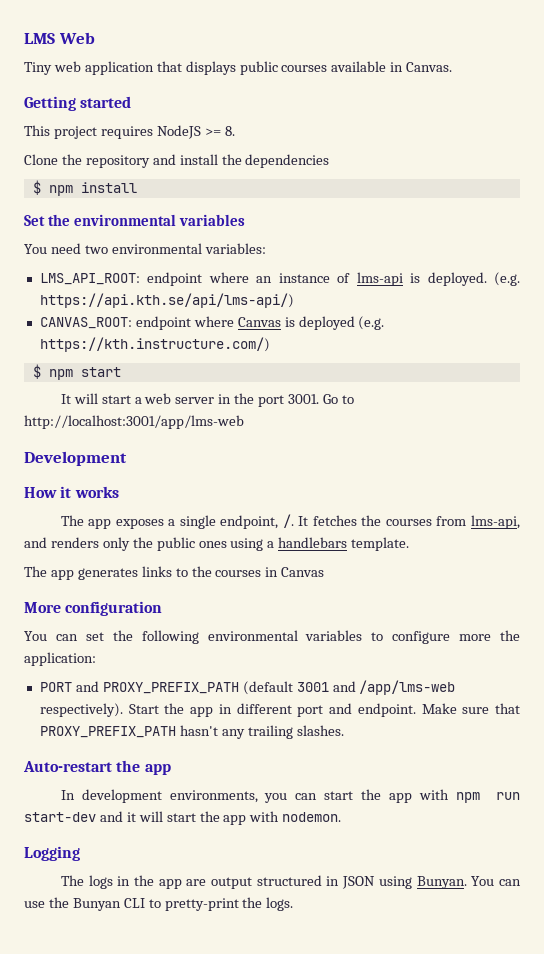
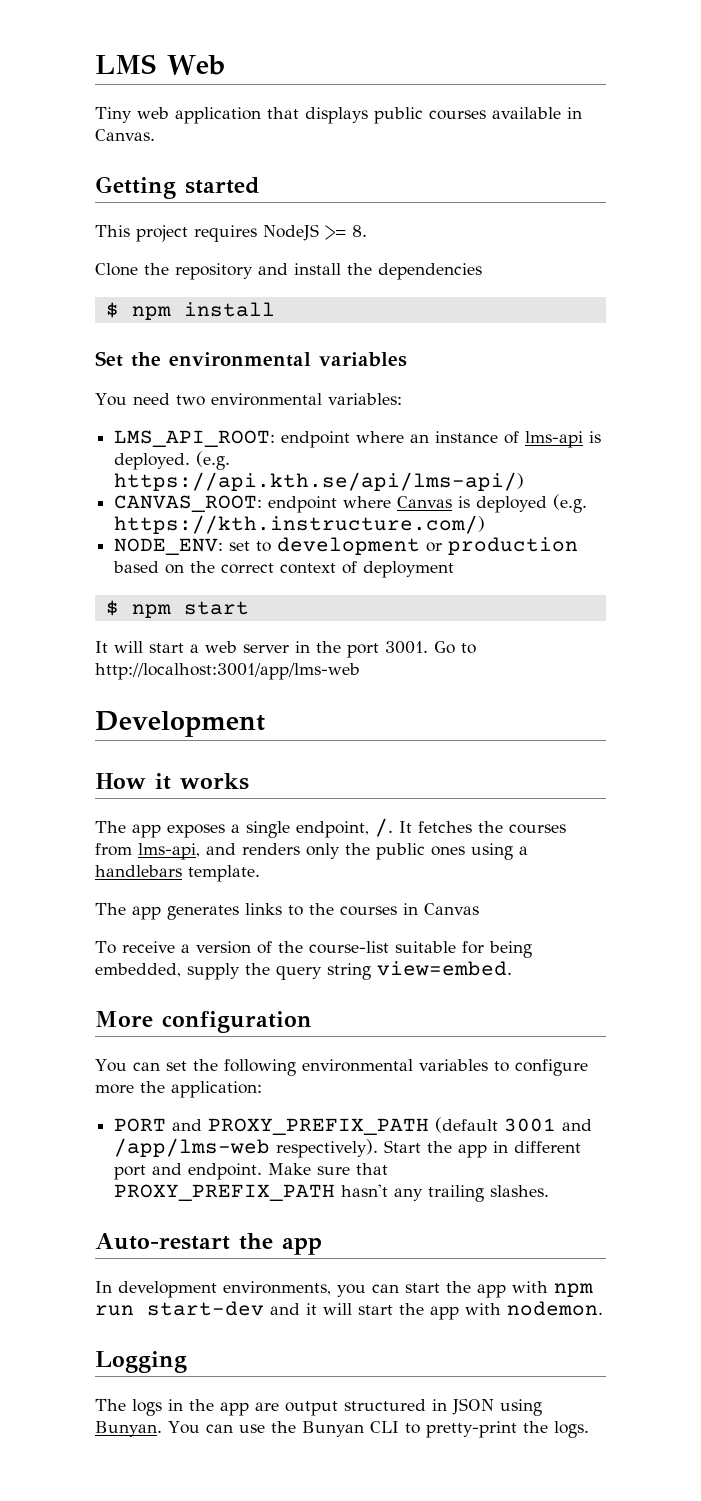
(270, 344) none -> [114,537,579,555] [113,561,455,578] // NODE_ENV: set to development or production based on the correct context of deployment
(325, 572) none -> [95,941,532,958] [95,961,512,980] // To receive a version of the course-list suitable for being embedded, supply the query string view=embed.

